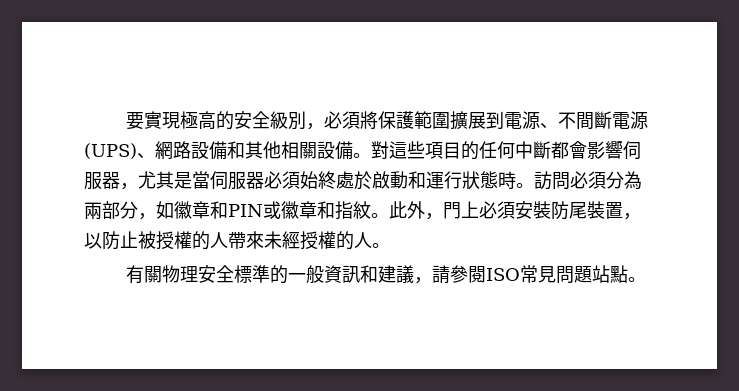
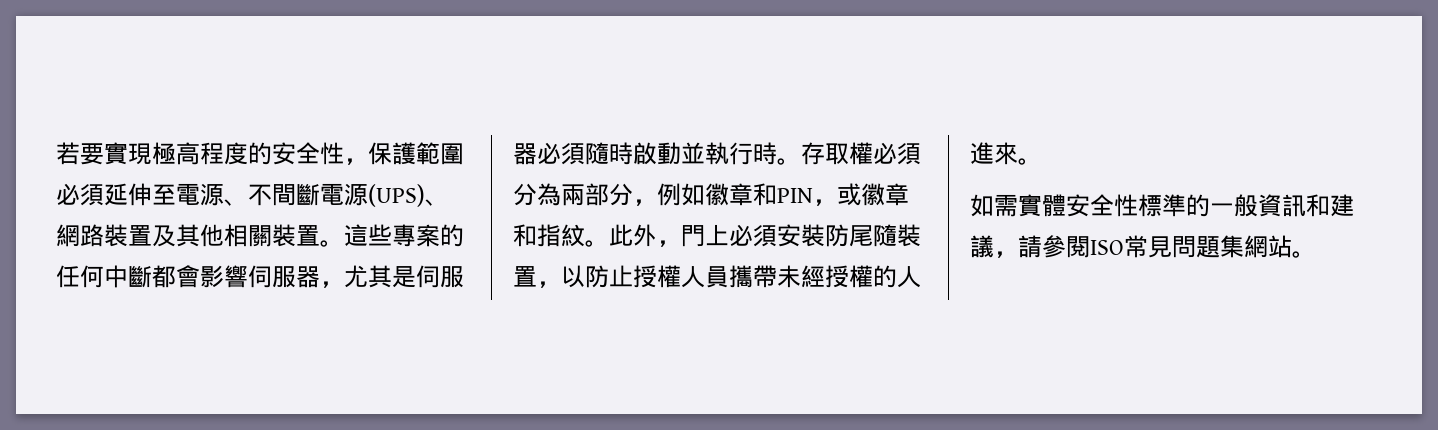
(126, 121) none -> [56,142,80,165] 若
[216,111,505,130] 的安全級別，必須將保護範圍擴展到 -> [200,142,464,165] [56,183,176,206] 程度的安全性，保護範圍必須延伸至
[191,141,245,160] 設備和 -> [104,224,176,247] 裝置及
[317,141,461,160] 設備。對這些項目 -> [272,224,440,247] 裝置。這些專案
[192,171,210,189] 當 -> (416, 277) none
[300,171,570,190] 始終處於啟動和運行狀態時。訪問 -> [585,142,873,165] 隨時啟動並執行時。存取權
(156, 216) none -> [657,183,681,206] 例
(263, 210) none -> [813,199,837,206] ，
(587, 210) none -> [873,224,897,247] 隨
[138,231,264,250] 被授權的人帶來 -> [633,265,777,288] 授權人員攜帶
(372, 240) none -> [970,142,1018,165] 進來
[126,265,235,284] 有關物理安全 -> [970,194,1138,217] 如需實體安全性
[592,265,629,283] 站點 -> [1220,235,1292,258] 集網站

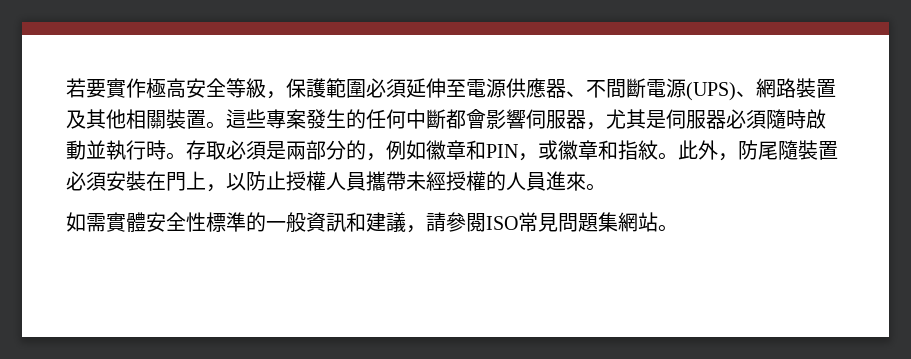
[128,142,344,165] 現極高程度的安全性 -> [126,78,266,98] 作極高安全等級
(224, 194) none -> [506,78,566,98] 供應器
(440, 235) none -> [306,109,346,129] 發生
[849,142,921,165] [513,183,633,206] 權必須分為兩部分 -> [226,140,366,160] 必須是兩部分的
[681,224,921,247] [513,266,537,287] 門上必須安裝防尾隨裝置 -> [738,140,838,160] [66,171,206,191] 防尾隨裝置必須安裝在門上
(921, 277) none -> [526,172,546,191] 員

